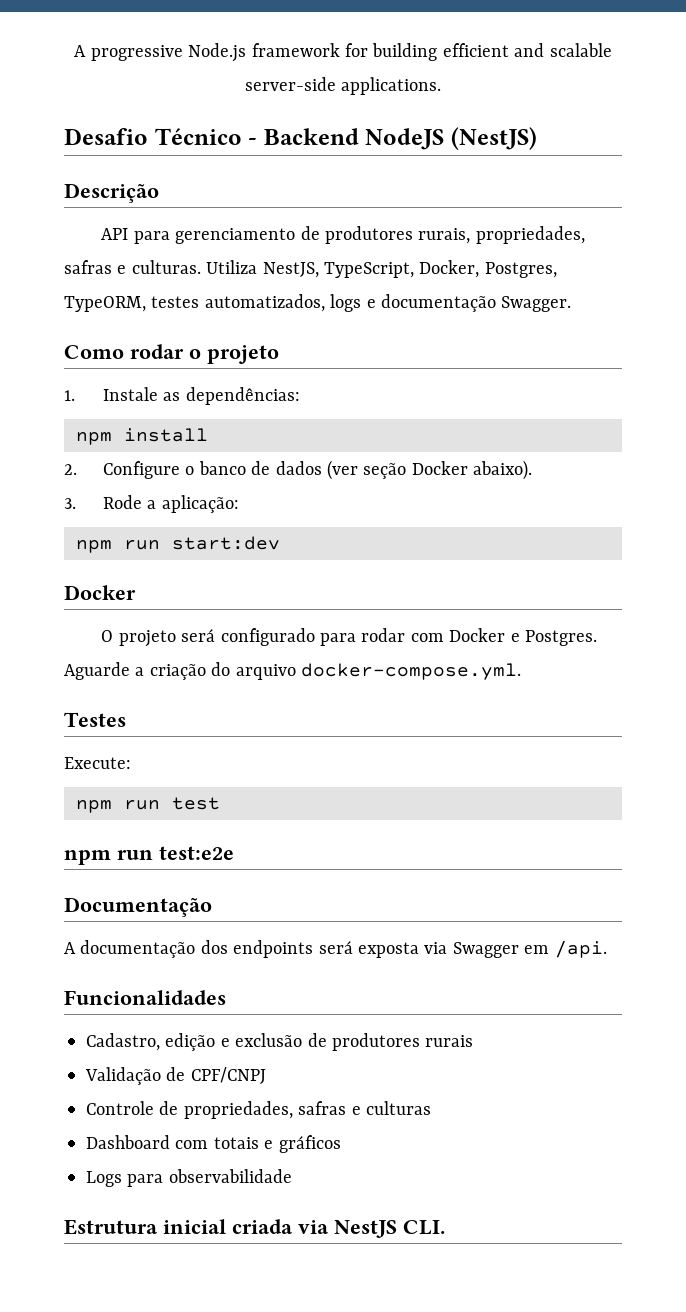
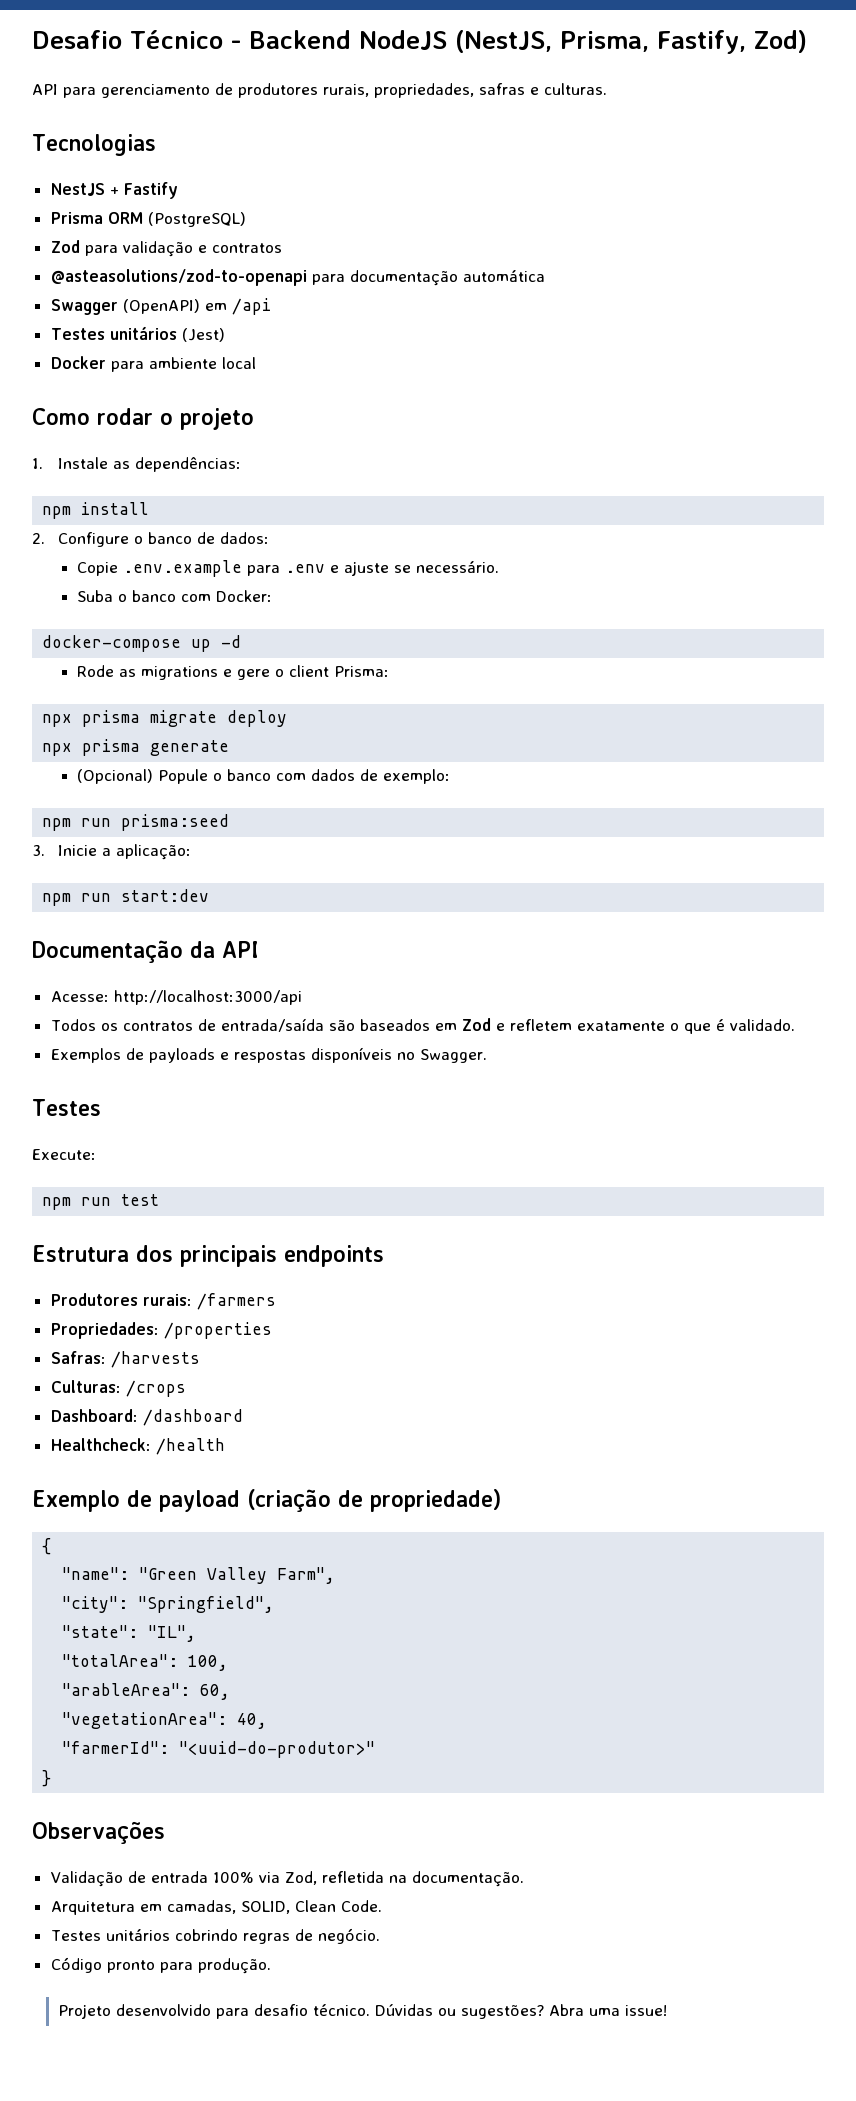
[74,43,612,62] [244,77,442,95] A progressive Node.js framework for building efficient and scalable server-side applications. // -> (32, 39) none
[451,127,538,150] [64,183,159,203] (NestJS) // Descrição -> [454,30,807,54] (NestJS, Prisma, Fastify, Zod)
[206,260,557,278] [64,294,572,312] Utiliza NestJS, TypeScript, Docker, Postgres, TypeORM, testes automatizados, logs e documentação Swagger. -> [32,134,156,156] [50,182,178,199] [50,212,246,227] [50,240,282,257] [50,269,545,286] [50,298,271,315] [50,326,225,342] [50,356,256,372] // Tecnologias // NestJS + Fastify // Prisma ORM (PostgreSQL) // Zod para validação e contratos // @asteasolutions/zod-to-openapi para documentação automática // Swagger (OpenAPI) em /api // Testes unitários (Jest) // Docker para ambiente local
[275,460,533,480] dados (ver seção Docker abaixo). -> [220,532,270,544] [76,560,499,577] [76,590,272,602] [42,635,242,652] [76,665,389,680] [42,710,288,727] [42,739,230,756] [76,769,450,784] [42,814,230,831] dados: // Copie .env.example para .env e ajuste se necessário. // Suba o banco com Docker: // docker-compose up -d // Rode as migrations e gere o client Prisma: // npx prisma migrate deploy // npx prisma generate // (Opcional) Popule o banco com dados de exemplo: // npm run prisma:seed
[103,495,143,509] Rode -> [58,845,98,856] Inicie
[64,585,136,600] [101,628,597,647] [64,662,521,680] Docker // O projeto será configurado para rodar com Docker e Postgres. Aguarde a criação do arquivo docker-compose.yml. -> [32,940,259,963] [50,990,302,1005] [50,1018,795,1034] [50,1047,487,1063] Documentação da API // Acesse: http://localhost:3000/api // Todos os contratos de entrada/saída são baseados em Zod e refletem exatamente o que é validado. // Exemplos de payloads e respostas disponíveis no Swagger.
[64,846,234,865] [64,897,212,917] [64,940,607,958] [64,990,226,1005] [86,1033,474,1051] [85,1067,266,1085] [86,1101,431,1119] [86,1135,341,1153] [86,1169,292,1187] [64,1219,445,1238] npm run test:e2e // Documentação // A documentação dos endpoints será exposta via Swagger em /api. // Funcionalidades // Cadastro, edição e exclusão de produtores rurais // Validação de CPF/CNPJ // Controle de propriedades, safras e culturas // Dashboard com totais e gráficos // Logs para observabilidade // Estrutura inicial criada via NestJS CLI. -> [32,1245,384,1267] [50,1293,276,1310] [50,1322,272,1339] [50,1351,200,1368] [50,1380,186,1397] [50,1409,243,1426] [50,1438,225,1455] [32,1489,501,1512] [42,1538,52,1555] [62,1567,336,1584] [62,1596,275,1613] [62,1625,197,1642] [62,1654,229,1671] [62,1683,231,1700] [62,1712,268,1729] [62,1741,376,1758] [42,1770,52,1787] [32,1821,165,1844] [50,1871,524,1887] [50,1900,382,1915] [50,1928,380,1944] [50,1957,271,1974] [58,2004,668,2019] Estrutura dos principais endpoints // Produtores rurais: /farmers // Propriedades: /properties // Safras: /harvests // Culturas: /crops // Dashboard: /dashboard // Healthcheck: /health // Exemplo de payload (criação de propriedade) // { // "name": "Green Valley Farm", // "city": "Springfield", // "state": "IL", // "totalArea": 100, // "arableArea": 60, // "vegetationArea": 40, // "farmerId": "<uuid-do-produtor>" // } // Observações // Validação de entrada 100% via Zod, refletida na documentação. // Arquitetura em camadas, SOLID, Clean Code. // Testes unitários cobrindo regras de negócio. // Código pronto para produção. // Projeto desenvolvido para desafio técnico. Dúvidas ou sugestões? Abra uma issue!

